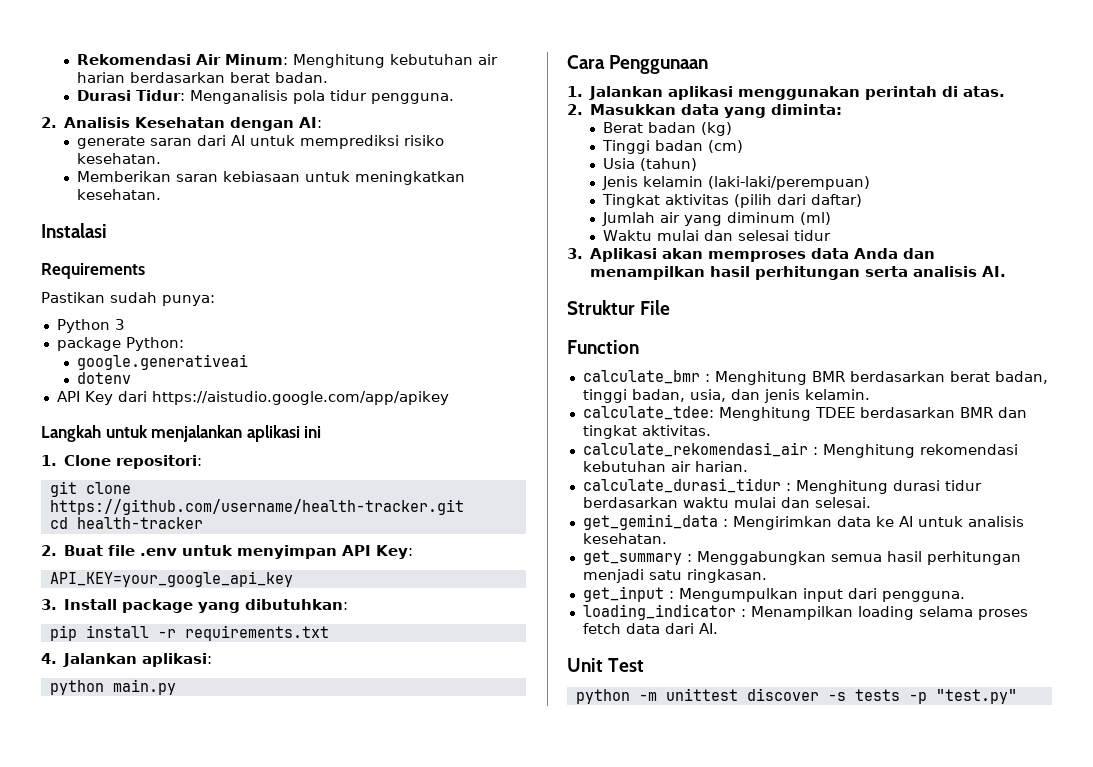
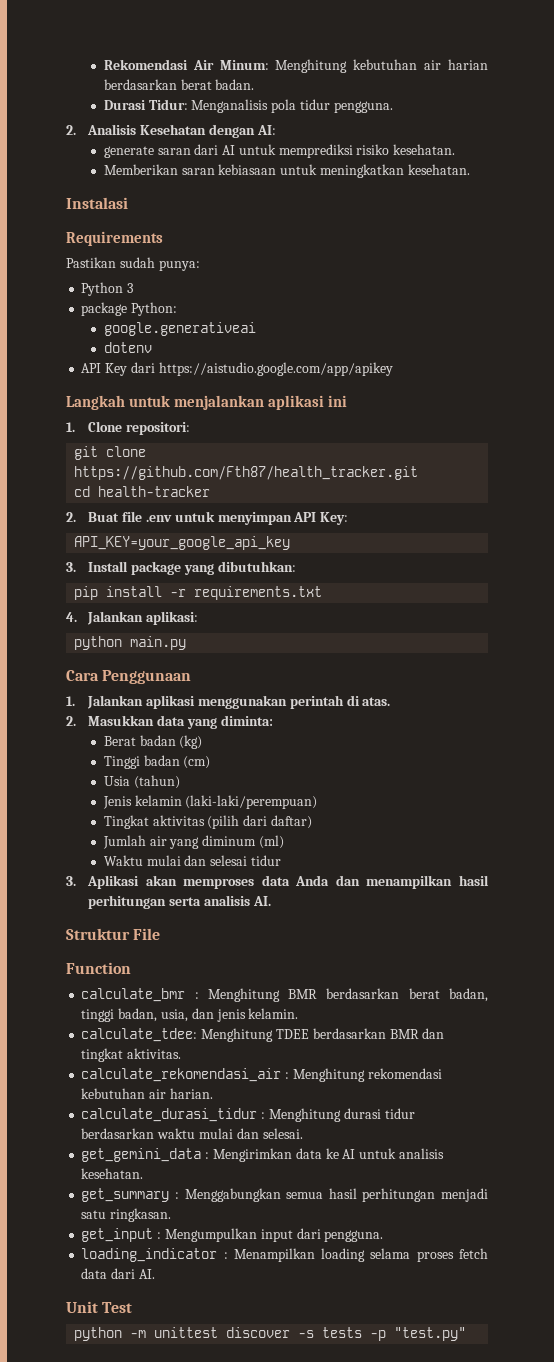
[49,499,464,515] https://github.com/username/health-tracker.git -> [74,466,419,480] https://github.com/Fth87/health_tracker.git

